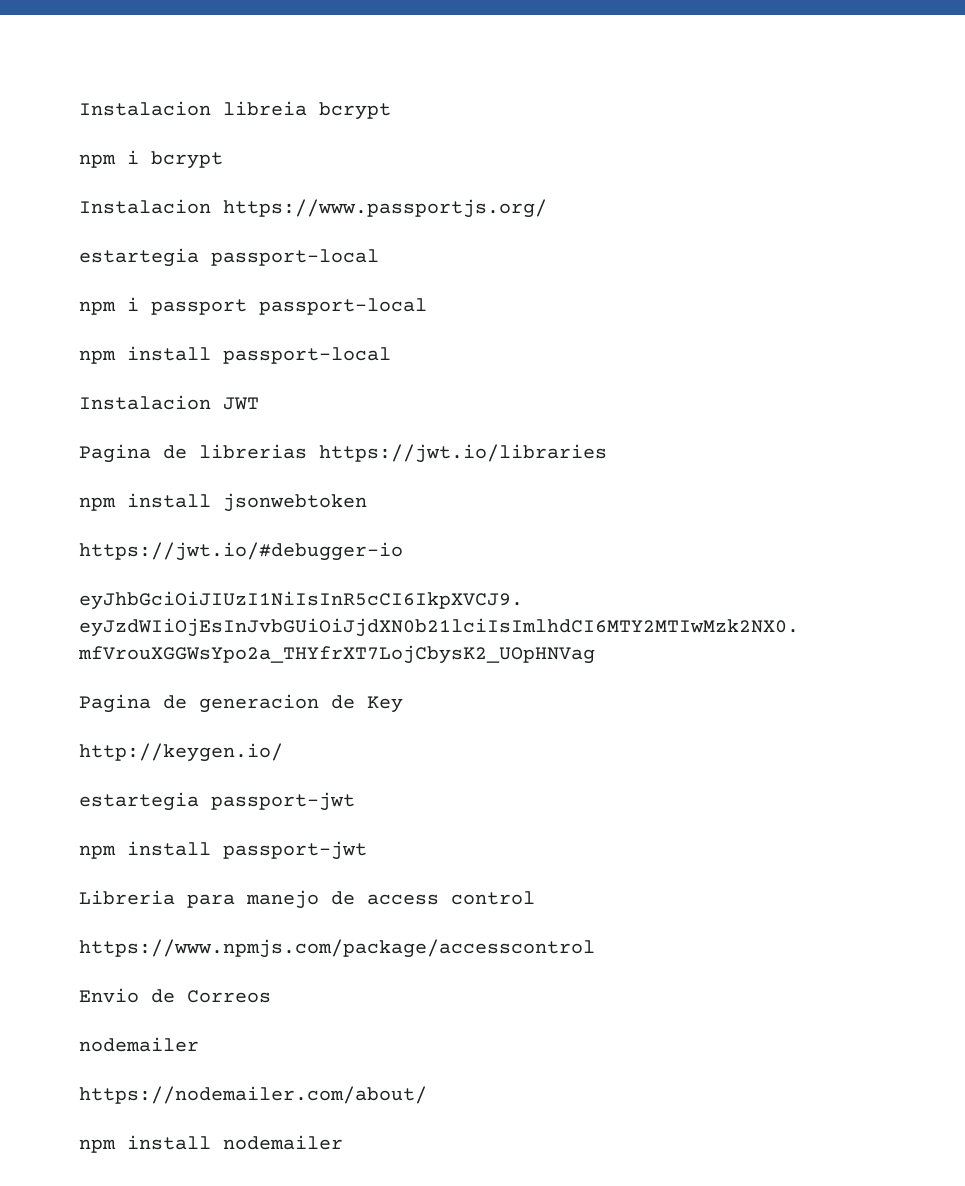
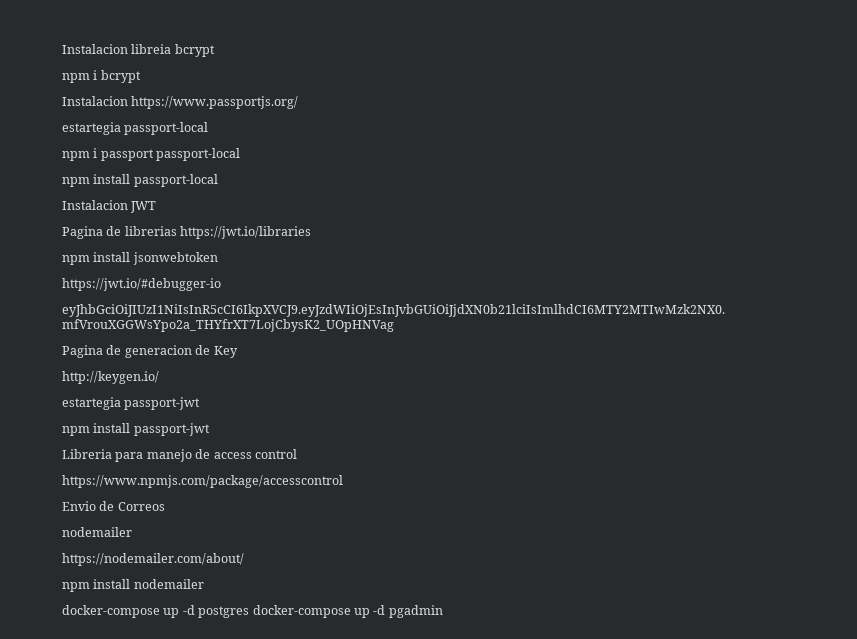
(343, 1142) none -> [62,605,443,618] // docker-compose up -d postgres docker-compose up -d pgadmin

